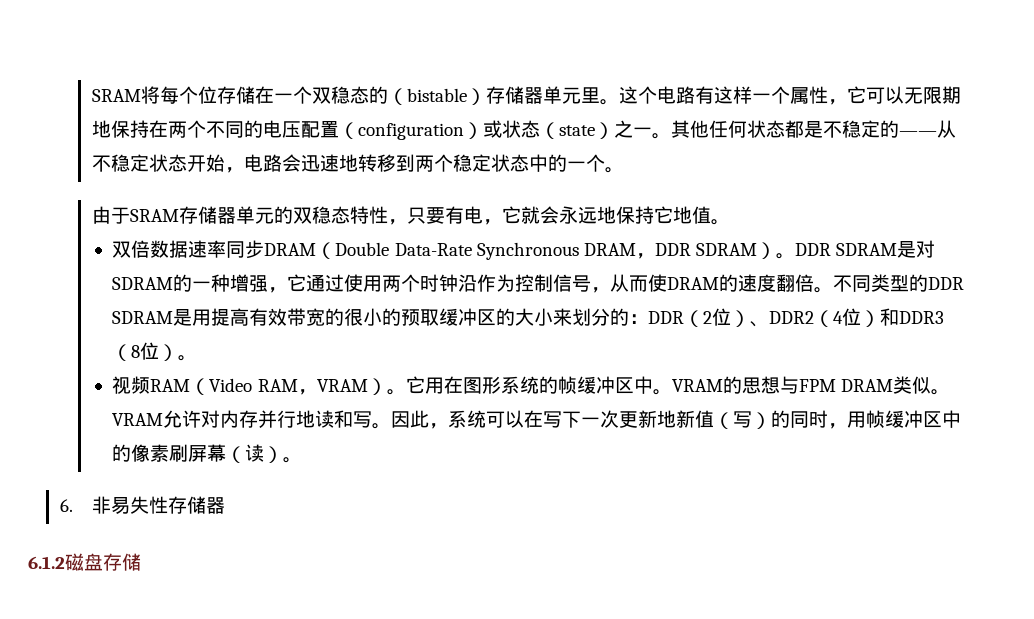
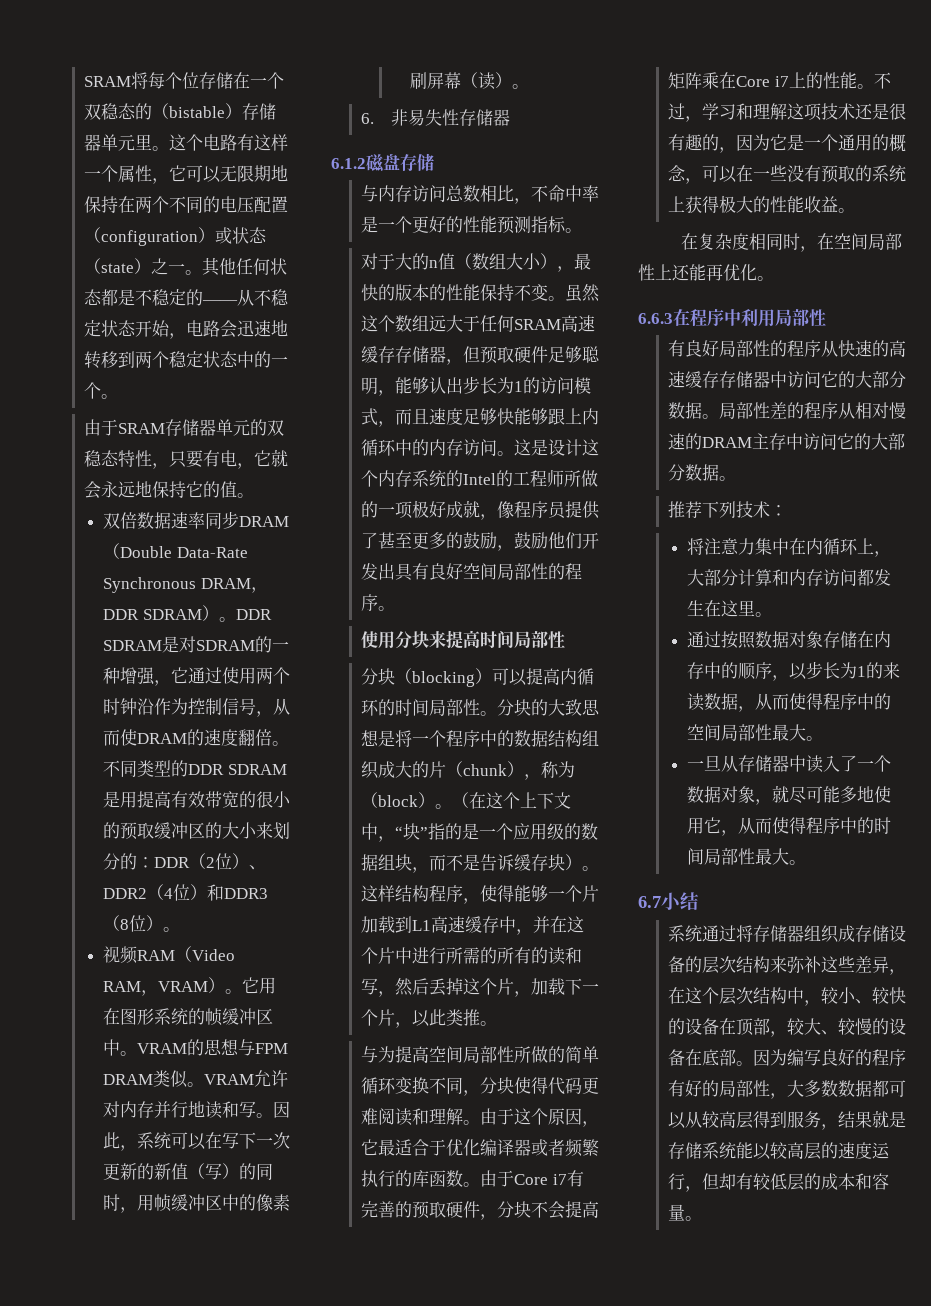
[672,206,692,224] 地 -> [203,481,221,498] 的
[657,410,677,428] 地 -> [137,1163,155,1180] 的
(141, 562) none -> [361,185,600,204] [361,216,583,234] [361,253,592,272] [361,284,601,302] [361,315,596,332] [361,346,601,365] [361,376,592,396] [361,408,600,427] [361,439,600,456] [361,469,599,487] [361,500,601,520] [361,532,600,551] [361,563,583,581] [361,594,396,611] [361,630,566,649] [361,668,595,687] [361,699,601,716] [361,730,600,747] [361,761,576,780] [361,792,572,809] [361,823,599,842] [361,854,600,873] [361,885,600,904] [361,916,585,935] [361,947,583,965] [361,978,600,997] [361,1009,498,1028] [361,1046,600,1063] [361,1077,600,1096] [361,1108,600,1127] [361,1139,600,1157] [361,1170,584,1187] [361,1201,600,1220] [668,72,891,89] [668,103,907,122] [668,134,907,153] [668,165,907,184] [668,195,856,213] [680,233,902,252] [638,264,774,281] [638,308,826,327] [668,340,907,357] [668,371,907,388] [668,402,907,419] [668,433,906,450] [668,464,737,481] [668,501,788,519] [686,538,891,557] [686,569,891,586] [686,600,772,617] [686,631,891,649] [686,661,900,681] [686,693,891,712] [686,724,823,741] [686,755,891,773] [686,785,891,805] [686,817,891,836] [686,848,806,865] [638,892,699,911] [668,925,907,943] [668,956,907,975] [668,987,907,1006] [668,1018,907,1037] [668,1049,907,1066] [668,1080,907,1099] [668,1110,907,1130] [668,1142,891,1160] [668,1173,890,1192] [668,1204,703,1221] // 与内存访问总数相比，不命中率是一个更好的性能预测指标。 // 对于大的n值（数组大小），最快的版本的性能保持不变。虽然这个数组远大于任何SRAM高速缓存存储器，但预取硬件足够聪明，能够认出步长为1的访问模式，而且速度足够快能够跟上内循环中的内存访问。这是设计这个内存系统的Intel的工程师所做的一项极好成就，像程序员提供了甚至更多的鼓励，鼓励他们开发出具有良好空间局部性的程序。 // 使用分块来提高时间局部性 // 分块（blocking）可以提高内循环的时间局部性。分块的大致思想是将一个程序中的数据结构组织成大的片（chunk），称为（block）。（在这个上下文中，“块”指的是一个应用级的数据组块，而不是告诉缓存块）。这样结构程序，使得能够一个片加载到L1高速缓存中，并在这个片中进行所需的所有的读和写，然后丢掉这个片，加载下一个片，以此类推。 // 与为提高空间局部性所做的简单循环变换不同，分块使得代码更难阅读和理解。由于这个原因，它最适合于优化编译器或者频繁执行的库函数。由于Core i7有完善的预取硬件，分块不会提高矩阵乘在Core i7上的性能。不过，学习和理解这项技术还是很有趣的，因为它是一个通用的概念，可以在一些没有预取的系统上获得极大的性能收益。 // 在复杂度相同时，在空间局部性上还能再优化。 // 6.6.3在程序中利用局部性 // 有良好局部性的程序从快速的高速缓存存储器中访问它的大部分数据。局部性差的程序从相对慢速的DRAM主存中访问它的大部分数据。 // 推荐下列技术： // 将注意力集中在内循环上，大部分计算和内存访问都发生在这里。 // 通过按照数据对象存储在内存中的顺序，以步长为1的来读数据，从而使得程序中的空间局部性最大。 // 一旦从存储器中读入了一个数据对象，就尽可能多地使用它，从而使得程序中的时间局部性最大。 // 6.7小结 // 系统通过将存储器组织成存储设备的层次结构来弥补这些差异，在这个层次结构中，较小、较快的设备在顶部，较大、较慢的设备在底部。因为编写良好的程序有好的局部性，大多数数据都可以从较高层得到服务，结果就是存储系统能以较高层的速度运行，但却有较低层的成本和容量。

